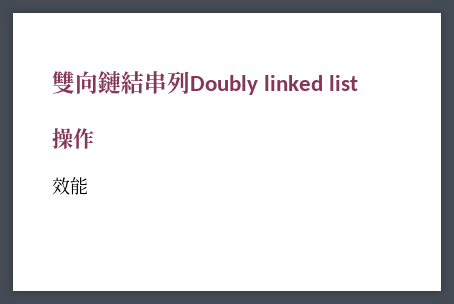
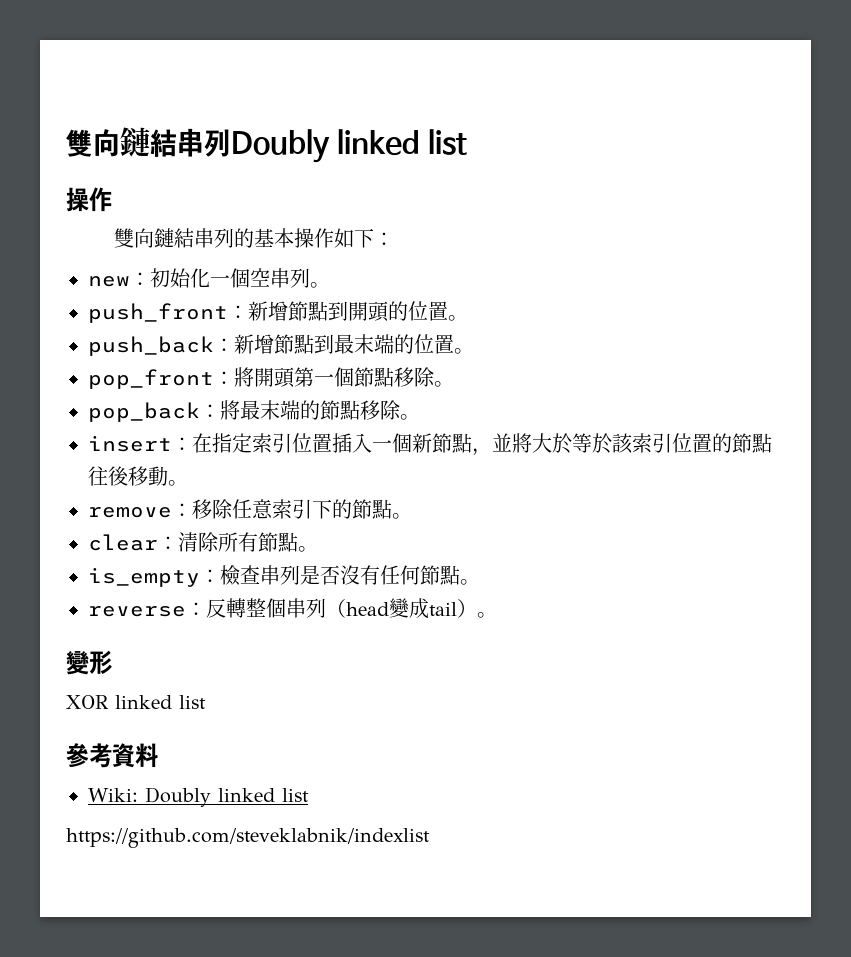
[52,177,88,195] 效能 -> [114,228,395,248] [88,268,330,288] [88,301,468,323] [88,334,474,356] [88,367,454,389] [88,400,420,422] [88,433,772,456] [88,466,188,486] [88,499,412,519] [88,532,318,552] [88,565,480,587] [88,598,497,619] [66,650,112,675] [66,695,206,709] [66,743,158,768] [88,787,309,807] [66,828,430,848] 雙向鏈結串列的基本操作如下： // new：初始化一個空串列。 // push_front：新增節點到開頭的位置。 // push_back：新增節點到最末端的位置。 // pop_front：將開頭第一個節點移除。 // pop_back：將最末端的節點移除。 // insert：在指定索引位置插入一個新節點，並將大於等於該索引位置的節點往後移動。 // remove：移除任意索引下的節點。 // clear：清除所有節點。 // is_empty：檢查串列是否沒有任何節點。 // reverse：反轉整個串列（head變成tail）。 // 變形 // XOR linked list // 參考資料 // Wiki: Doubly linked list // https://github.com/steveklabnik/indexlist

